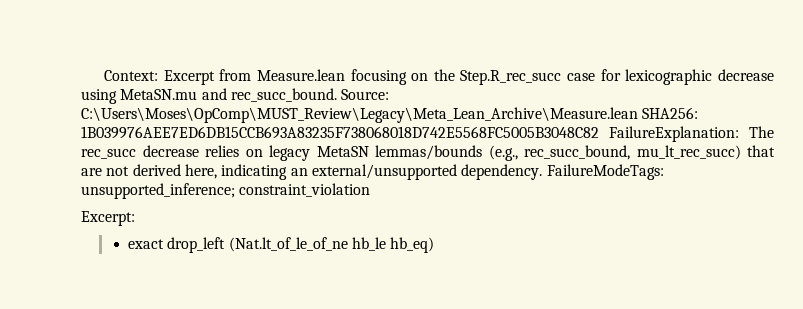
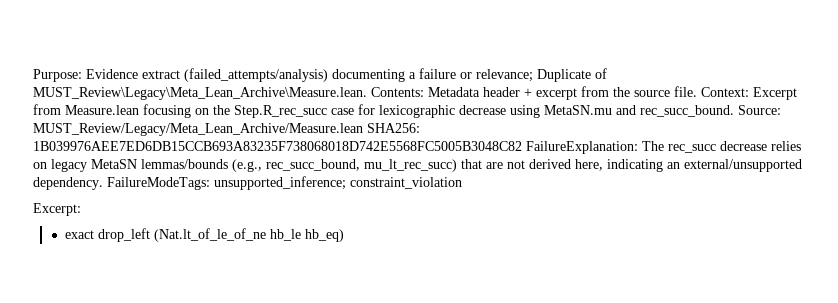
(103, 75) none -> [33,68,607,82] [33,86,697,100] Purpose: Evidence extract (failed_attempts/analysis) documenting a failure or relevance; Duplicate of MUST_Review\Legacy\Meta_Lean_Archive\Measure.lean. Contents: Metadata header + excerpt from the source file.
[81,107,638,123] C:\Users\Moses\OpComp\MUST_Review\Legacy\Meta_Lean_Archive\Measure.lean -> [33,123,363,136] MUST_Review/Legacy/Meta_Lean_Archive/Measure.lean

